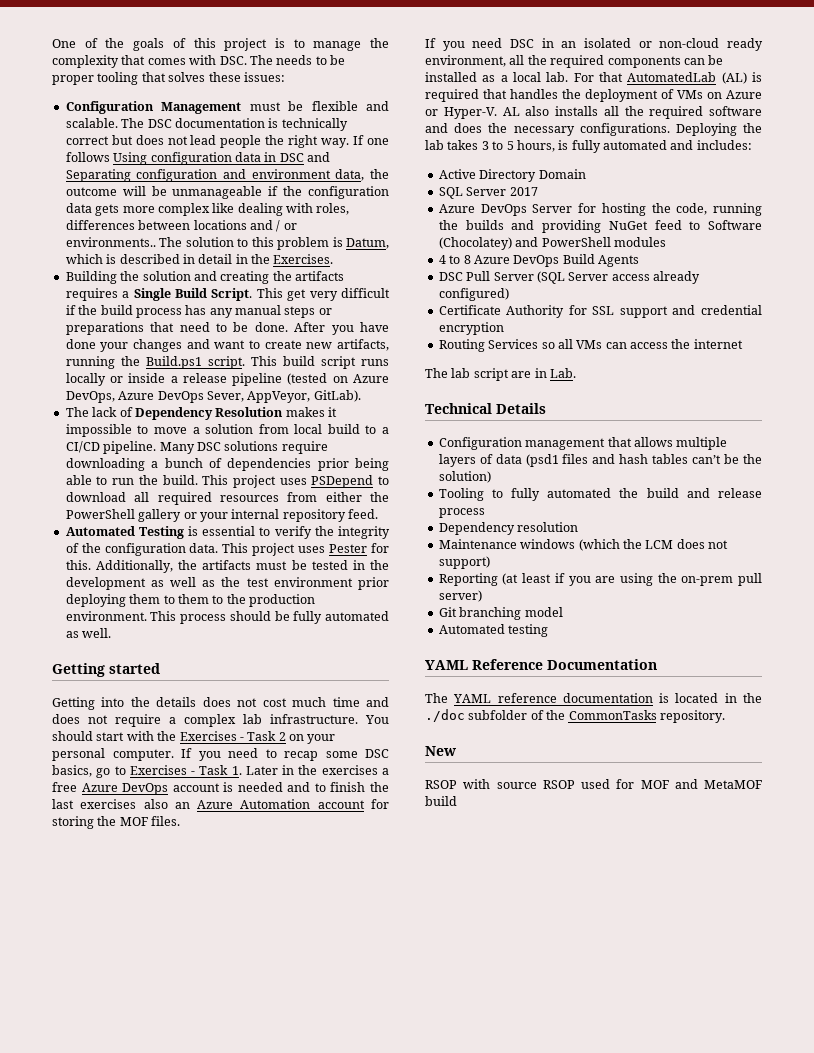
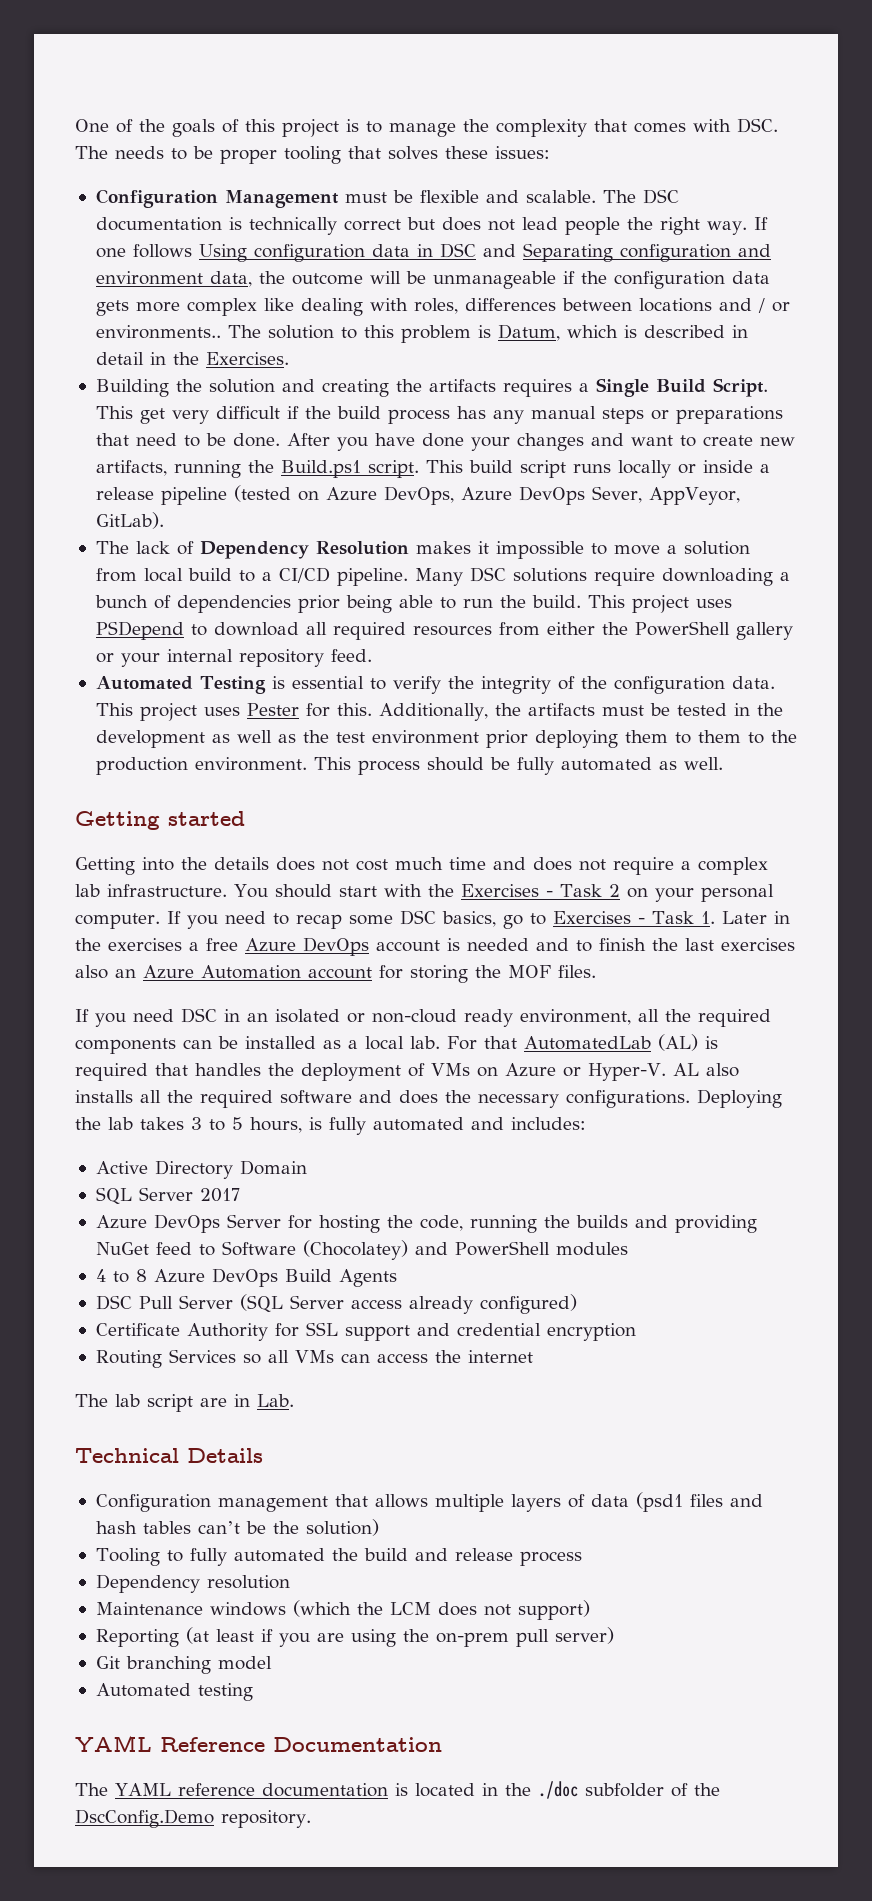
[568,710,657,720] CommonTasks -> [75,1809,214,1828] DscConfig.Demo
[425,746,456,756] [425,779,762,789] [425,796,457,806] // New // RSOP with source RSOP used for MOF and MetaMOF build -> (311, 1819) none

